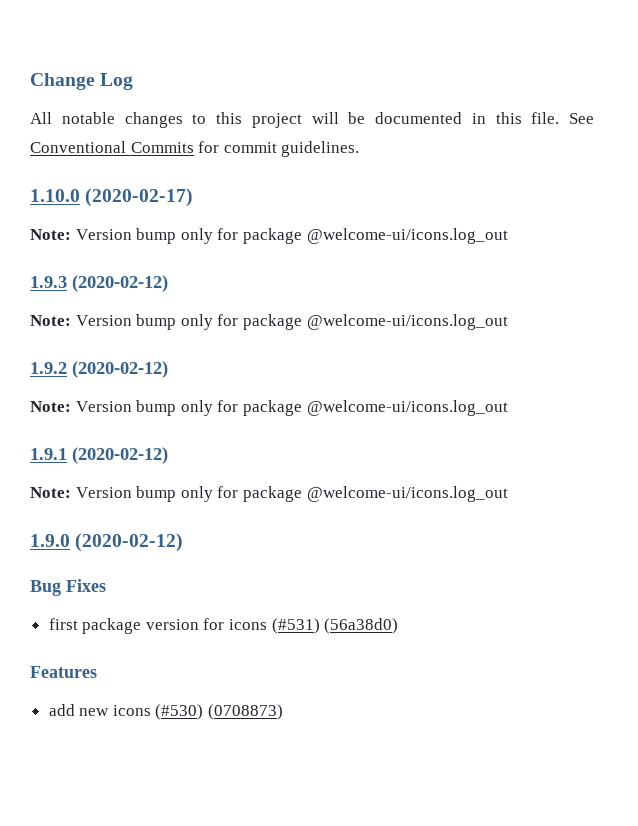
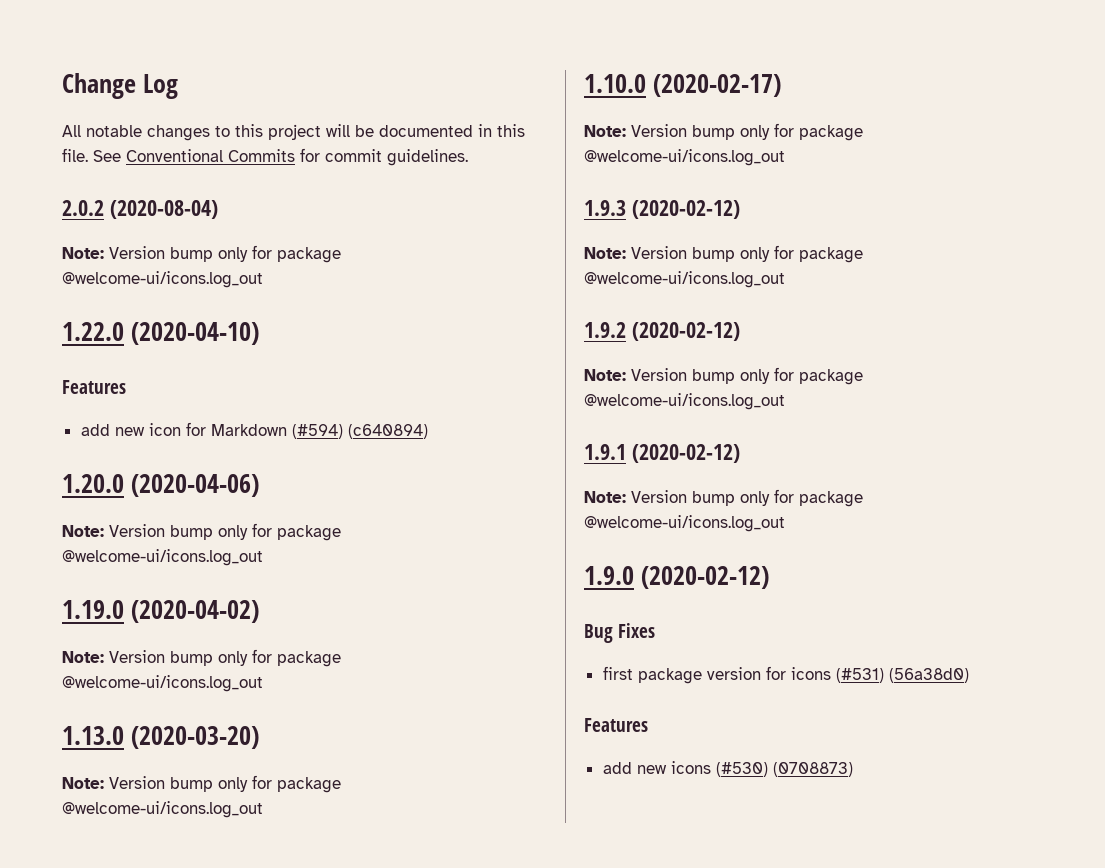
(360, 149) none -> [62,200,218,219] [62,245,341,263] [62,271,263,288] [62,322,259,345] [62,380,126,394] [80,422,428,439] [62,474,259,497] [62,523,341,541] [62,549,263,566] [62,600,259,623] [62,649,341,667] [62,675,263,692] [62,726,259,749] [62,775,341,793] [62,801,263,818] // 2.0.2 (2020-08-04) // Note: Version bump only for package @welcome-ui/icons.log_out // 1.22.0 (2020-04-10) // Features // add new icon for Markdown (#594) (c640894) // 1.20.0 (2020-04-06) // Note: Version bump only for package @welcome-ui/icons.log_out // 1.19.0 (2020-04-02) // Note: Version bump only for package @welcome-ui/icons.log_out // 1.13.0 (2020-03-20) // Note: Version bump only for package @welcome-ui/icons.log_out

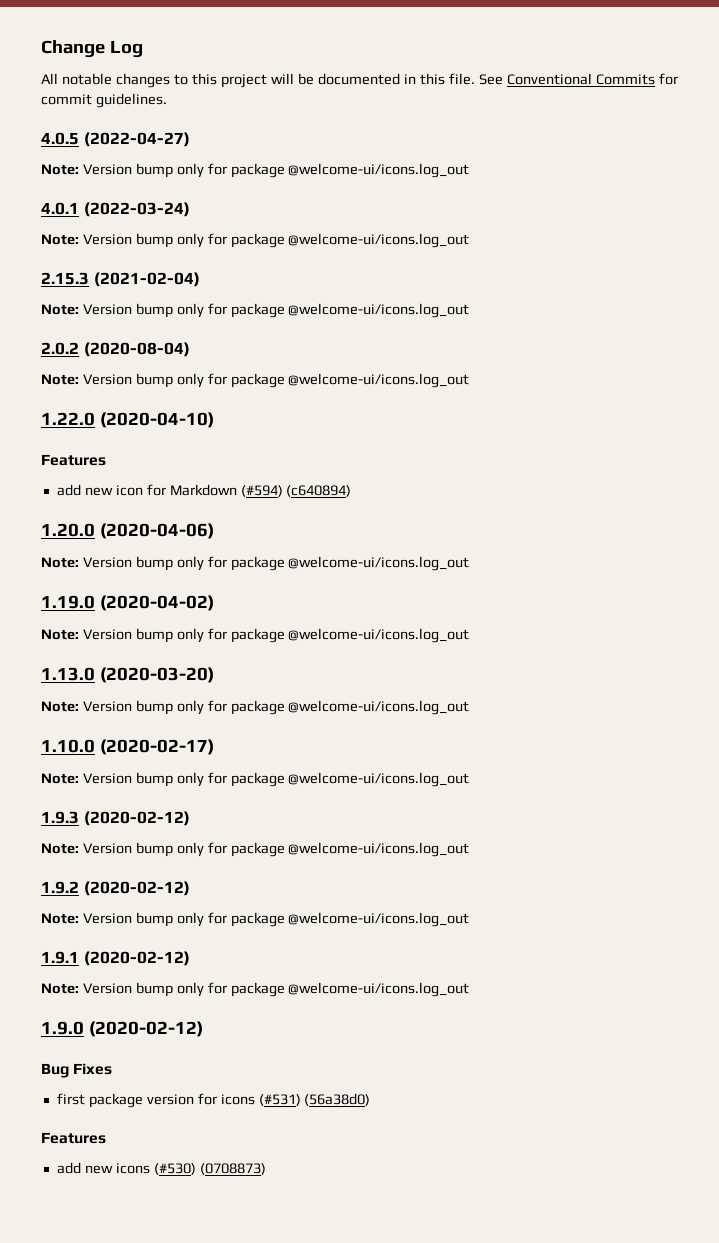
(468, 157) none -> [41,132,190,147] [41,163,470,178] [41,202,190,217] [41,233,470,248] [41,272,200,287] [41,303,470,318] // 4.0.5 (2022-04-27) // Note: Version bump only for package @welcome-ui/icons.log_out // 4.0.1 (2022-03-24) // Note: Version bump only for package @welcome-ui/icons.log_out // 2.15.3 (2021-02-04) // Note: Version bump only for package @welcome-ui/icons.log_out

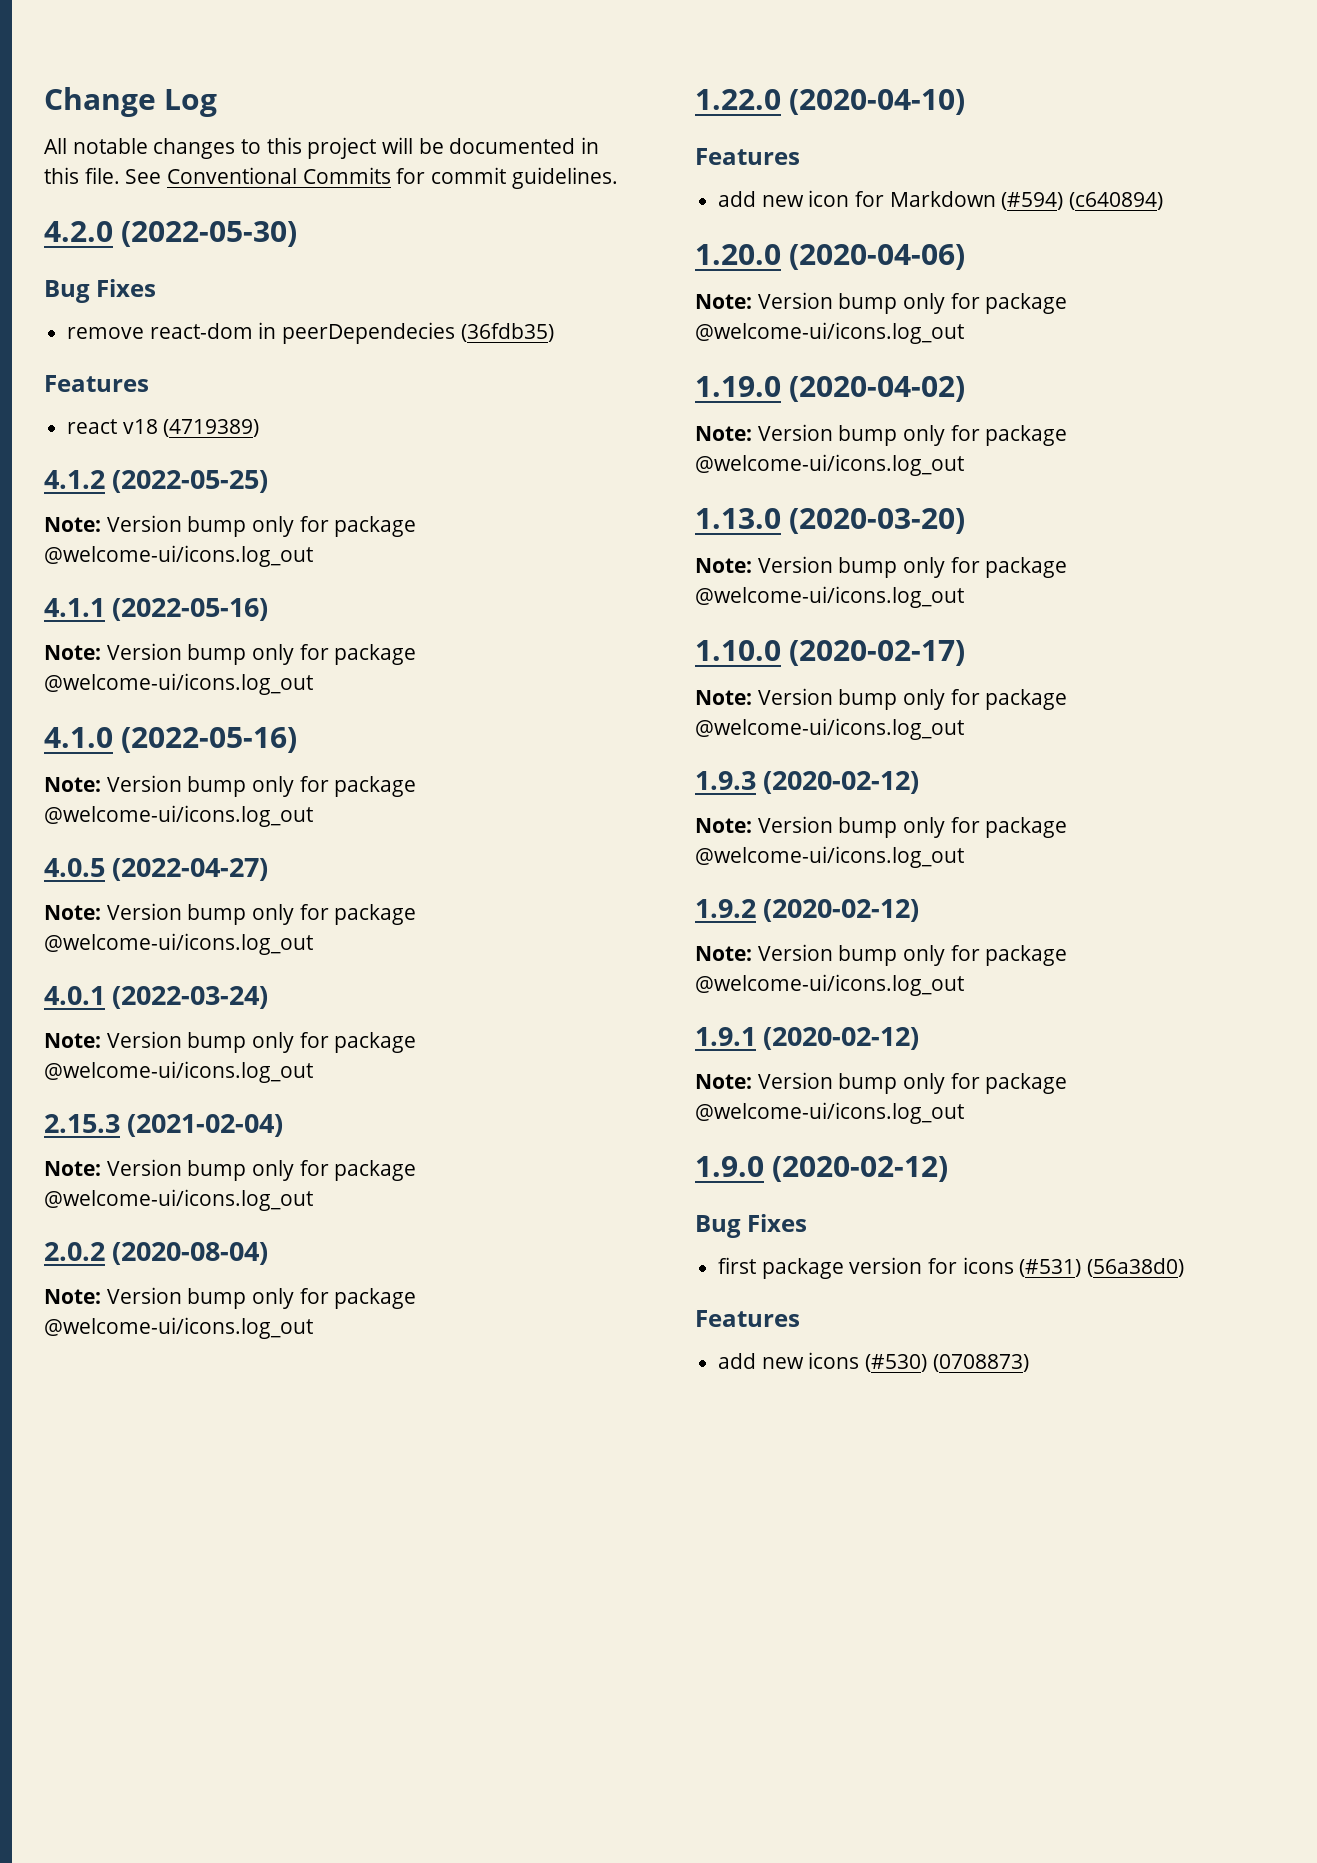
(167, 100) none -> [44,221,297,247] [44,279,157,303] [67,322,554,344] [44,375,149,392] [67,419,260,437] [44,470,269,493] [44,515,417,537] [44,545,313,567] [44,598,269,621] [44,643,417,665] [44,673,313,695] [44,727,297,753] [44,775,417,797] [44,805,313,827] // 4.2.0 (2022-05-30) // Bug Fixes // remove react-dom in peerDependecies (36fdb35) // Features // react v18 (4719389) // 4.1.2 (2022-05-25) // Note: Version bump only for package @welcome-ui/icons.log_out // 4.1.1 (2022-05-16) // Note: Version bump only for package @welcome-ui/icons.log_out // 4.1.0 (2022-05-16) // Note: Version bump only for package @welcome-ui/icons.log_out

